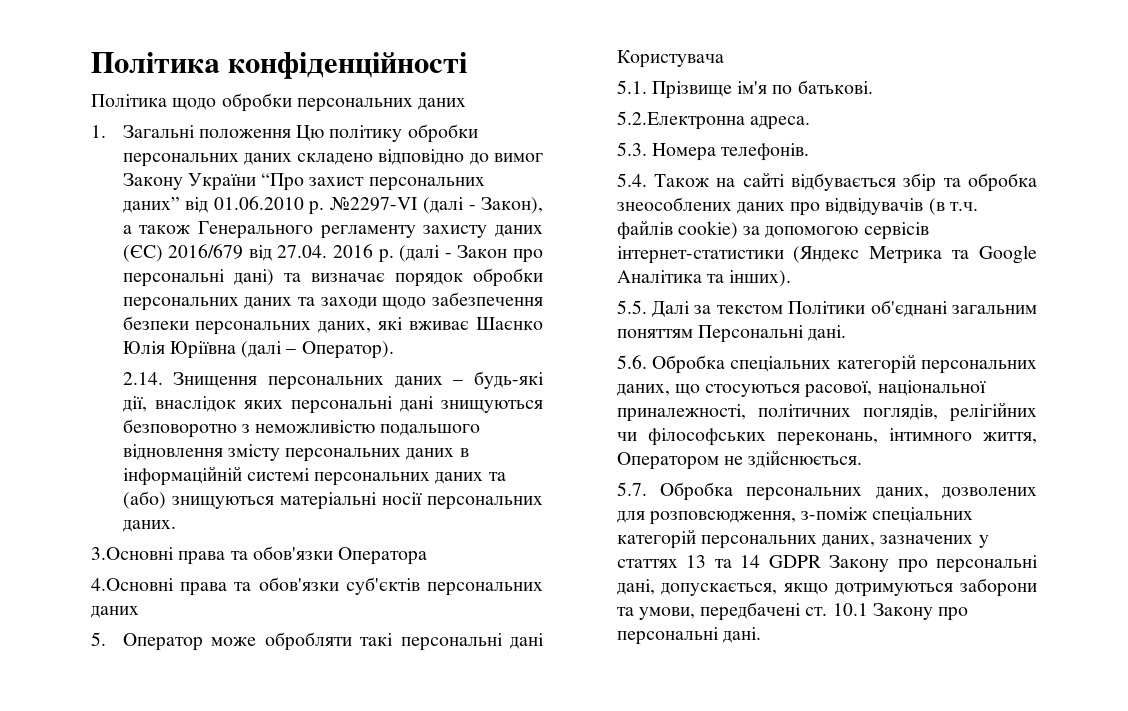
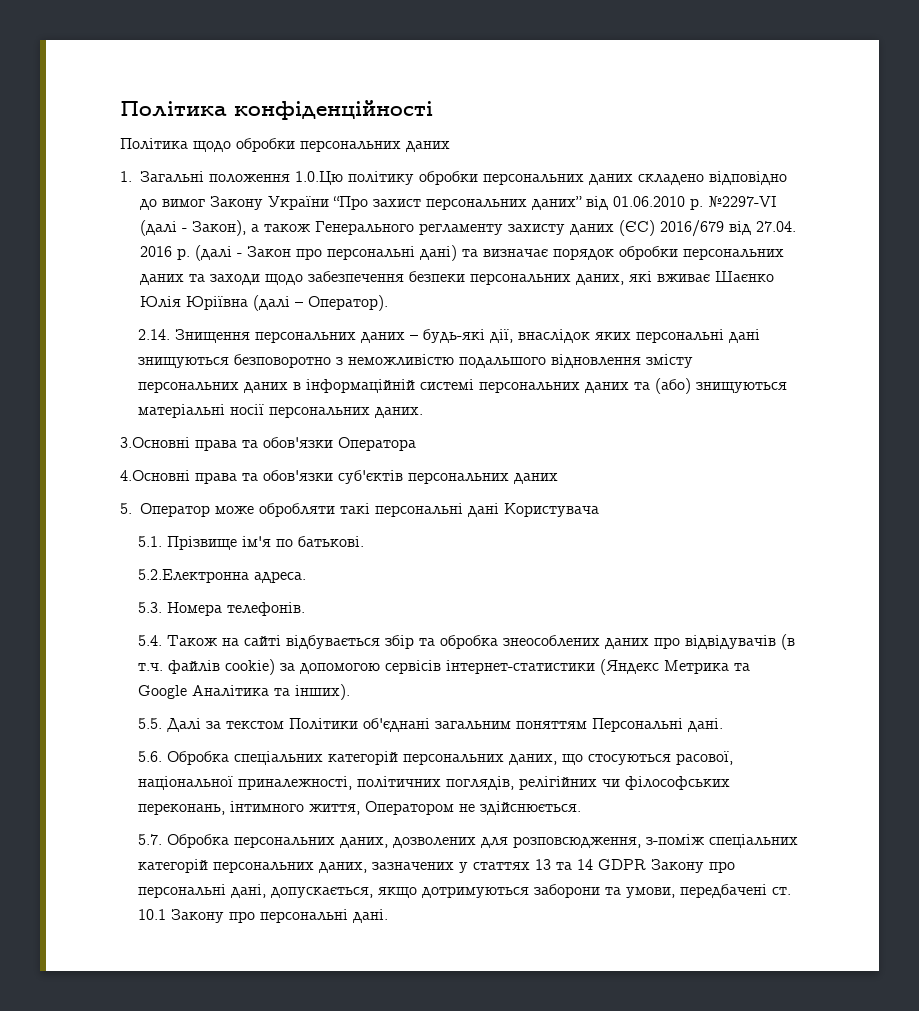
[296,125,325,141] Цю -> [295,171,343,185] 1.0.Цю

